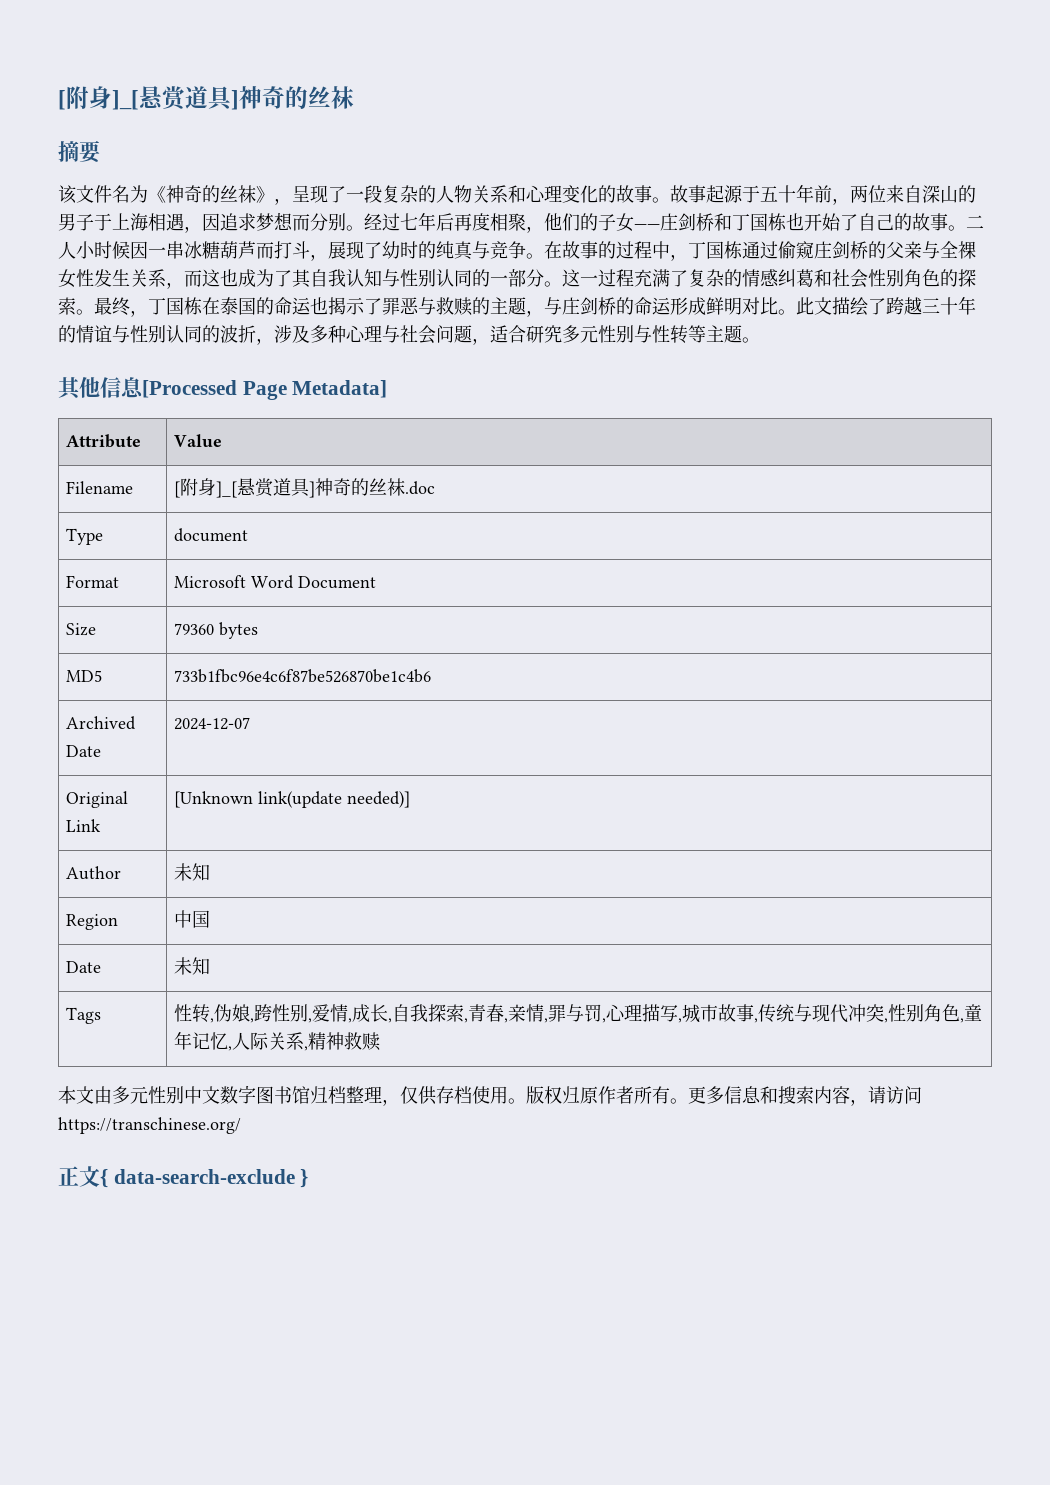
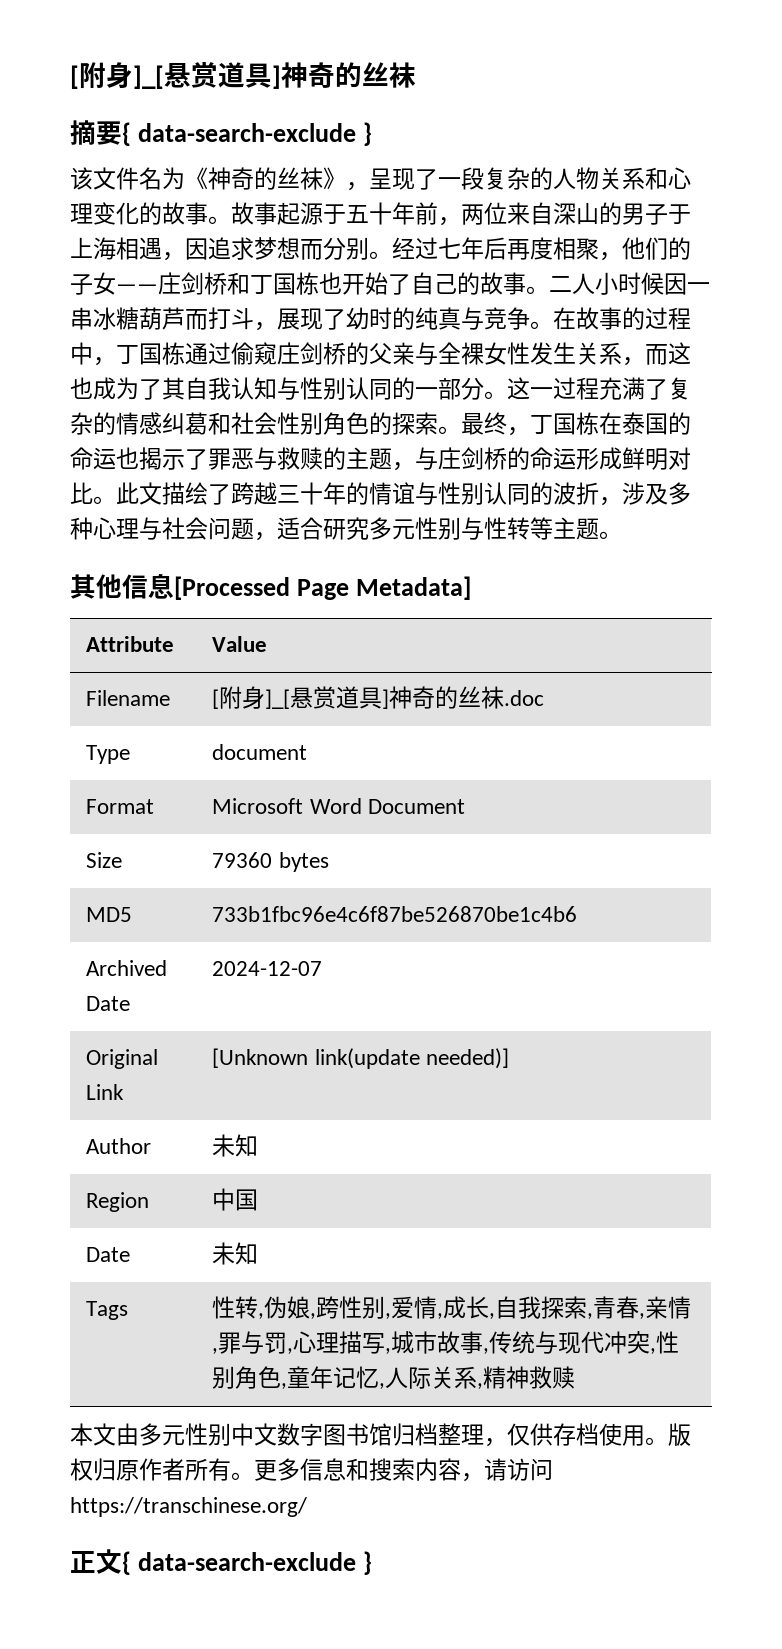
(101, 151) none -> [122,122,372,146] { data-search-exclude }

